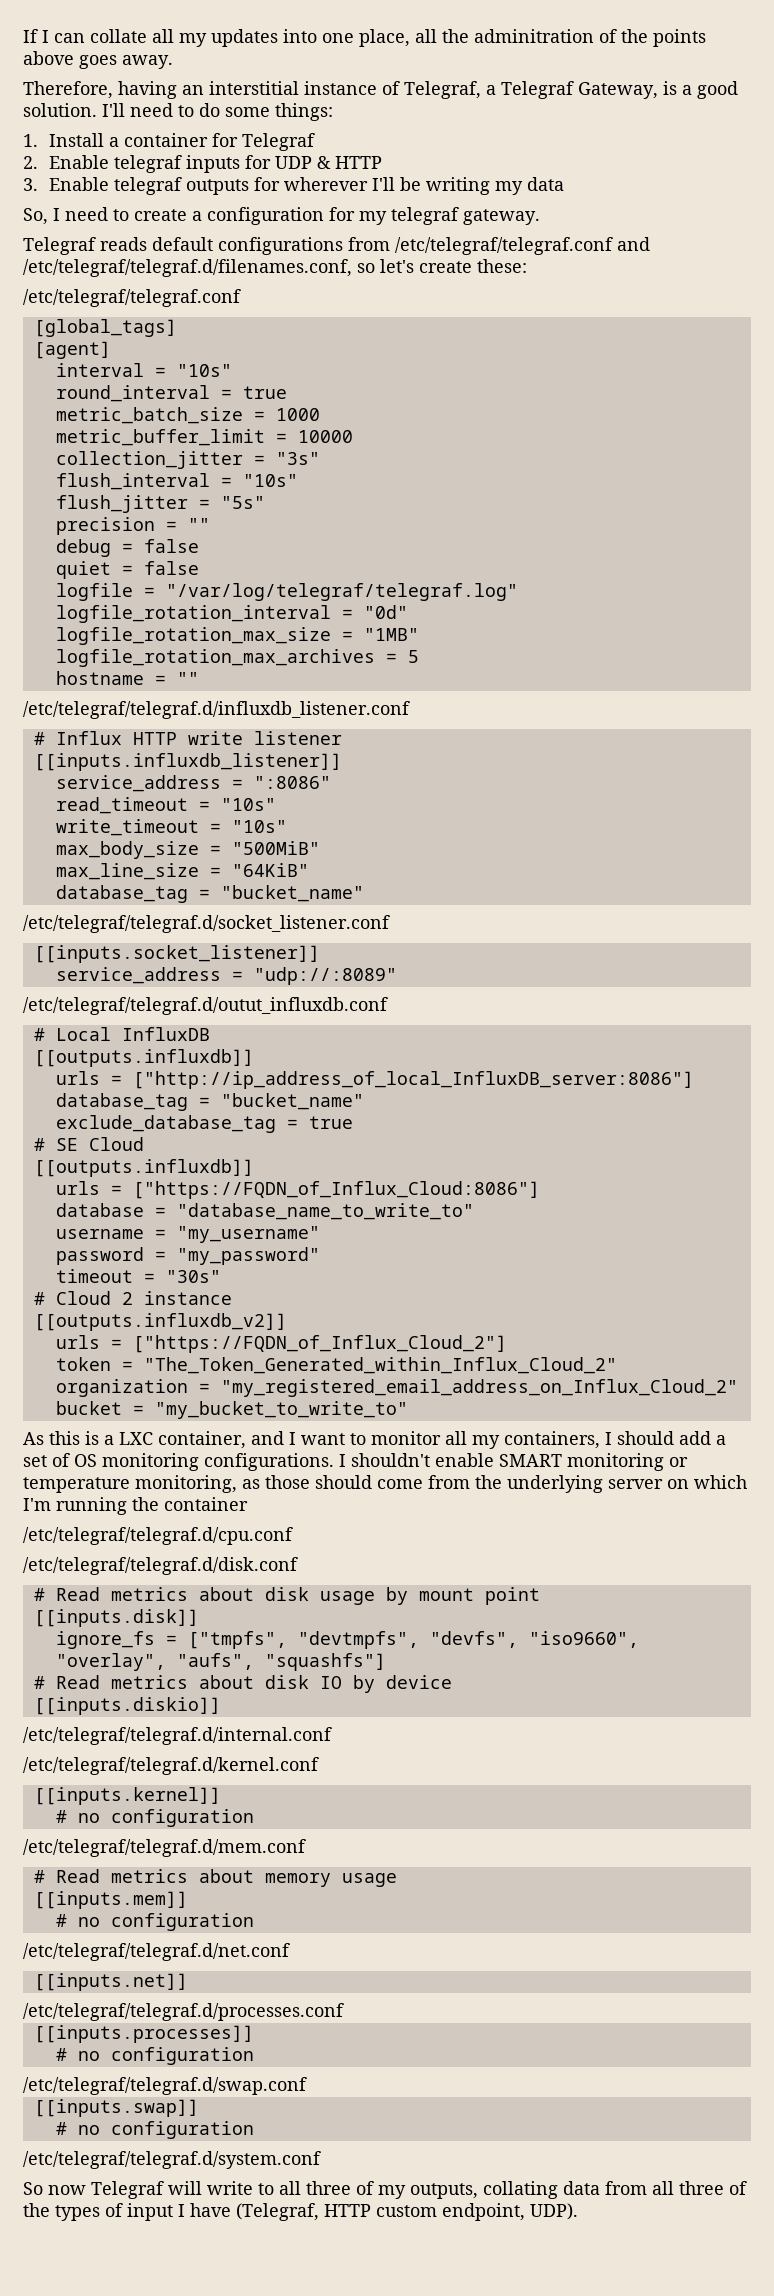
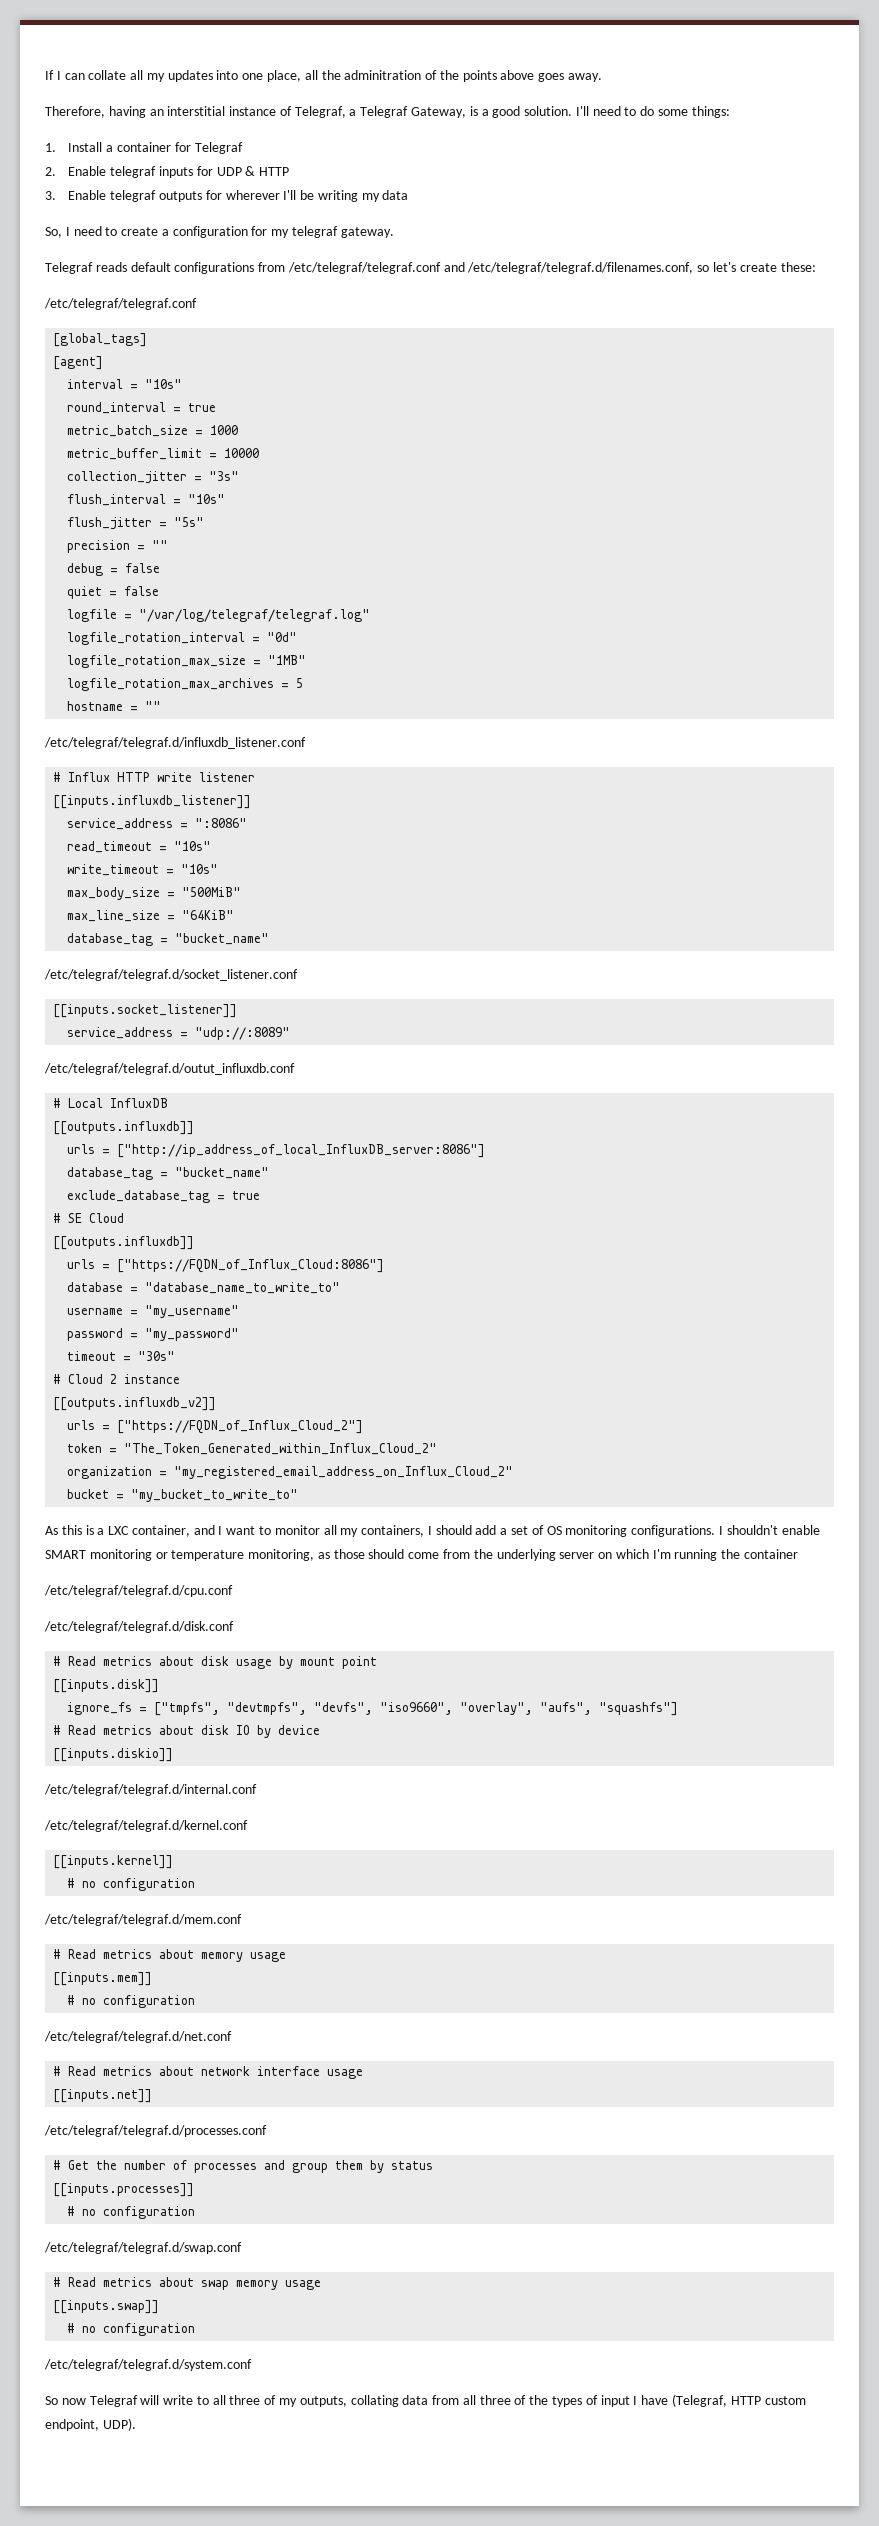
[33,1973,188,1991] [23,2003,344,2021] [[inputs.net]] // /etc/telegraf/telegraf.d/processes.conf -> [53,2066,364,2079] [53,2089,153,2103] [44,2125,267,2137] [53,2160,434,2173] # Read metrics about network interface usage // [[inputs.net]] // /etc/telegraf/telegraf.d/processes.conf // # Get the number of processes and group them by status
(307, 2086) none -> [53,2277,322,2290] // # Read metrics about swap memory usage

